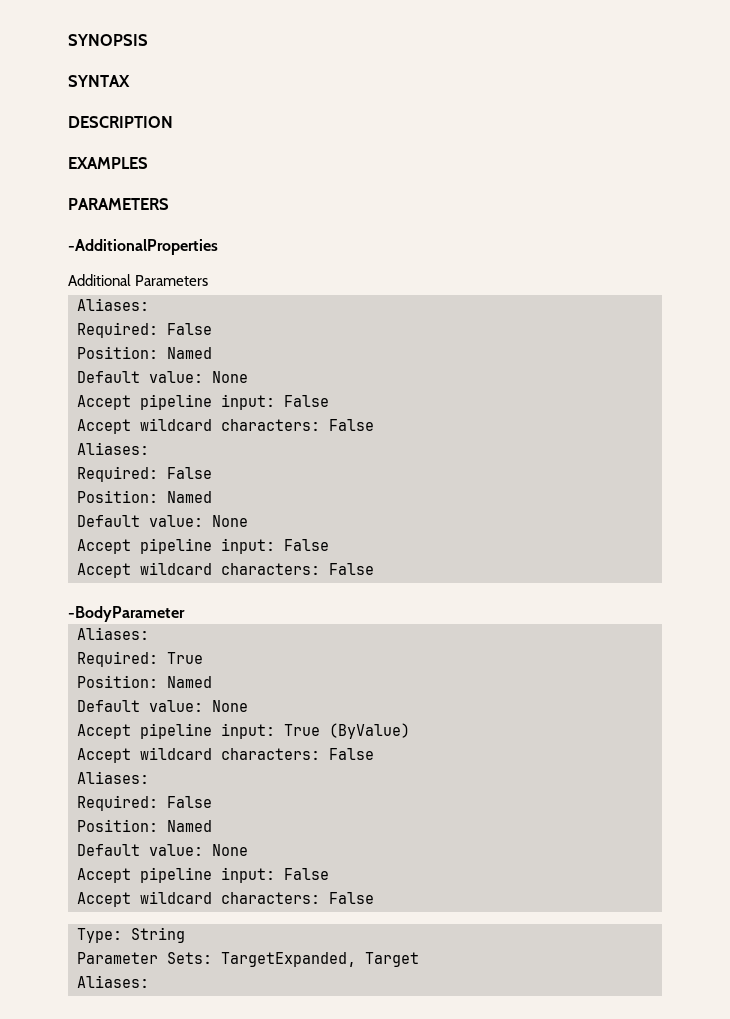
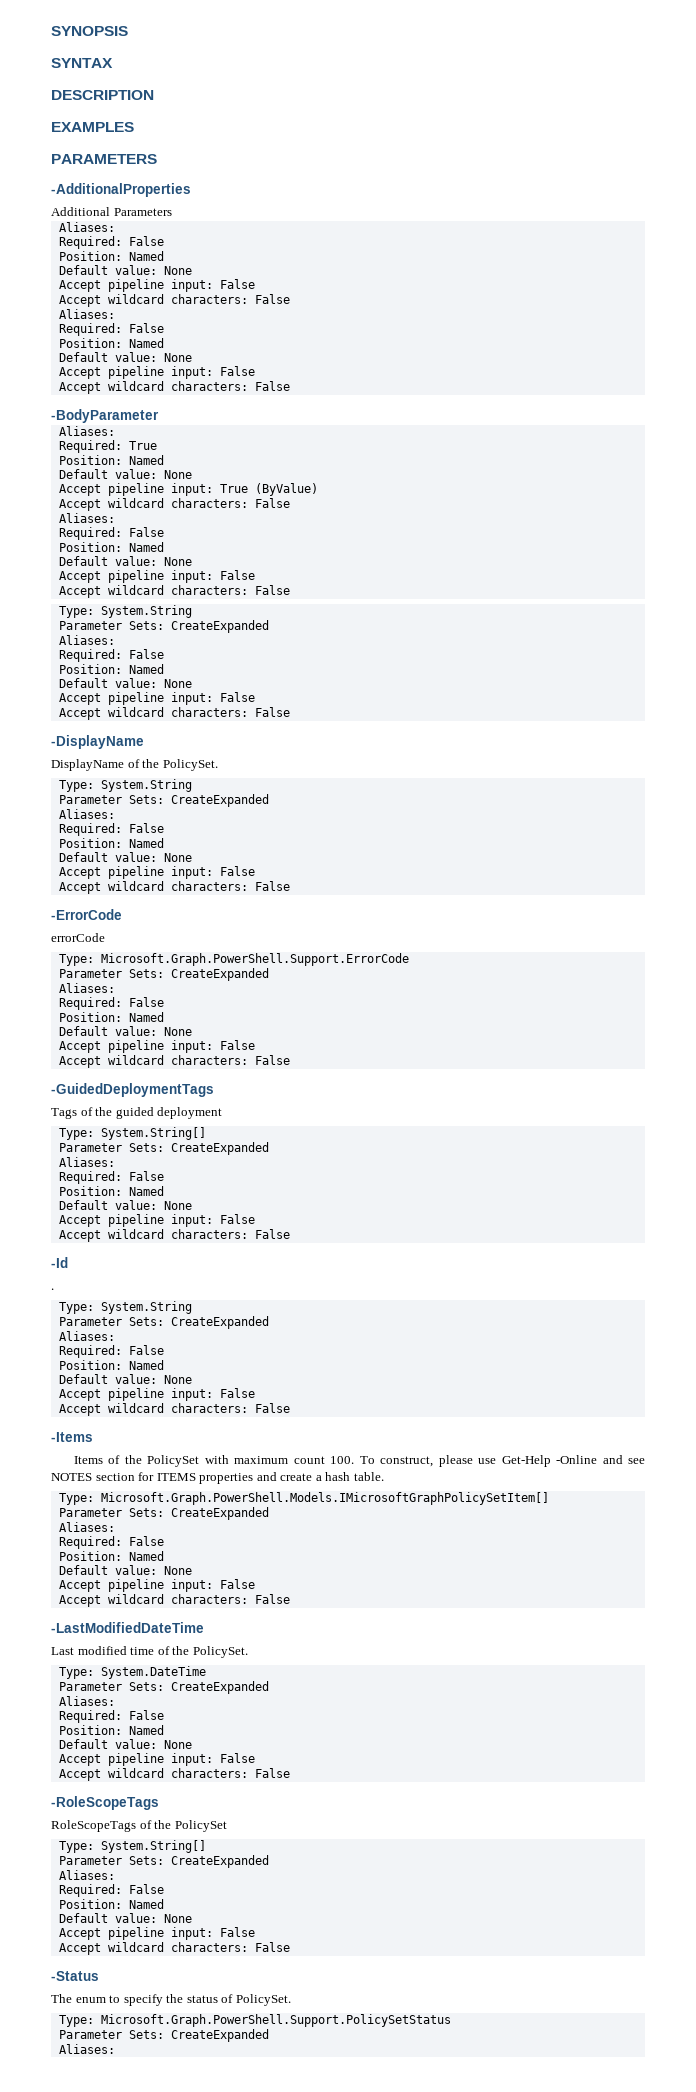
[131,927,185,943] [77,952,419,967] [77,975,149,988] String // Parameter Sets: TargetExpanded, Target // Aliases: -> [100,605,192,618] [58,620,269,633] [58,635,115,645] [58,649,164,662] [58,664,164,674] [58,678,192,688] [58,692,255,705] [58,707,290,720] [51,735,144,749] [51,759,218,771] [58,779,192,792] [58,794,269,807] [58,809,115,819] [58,823,164,836] [58,838,164,848] [58,852,192,862] [58,866,255,879] [58,881,290,894] [51,909,122,920] [51,933,105,942] [58,953,409,966] [58,968,269,981] [58,983,115,993] [58,997,164,1010] [58,1012,164,1022] [58,1026,192,1036] [58,1040,255,1053] [58,1055,290,1068] [51,1083,214,1097] [51,1107,223,1119] [58,1127,206,1140] [58,1142,269,1155] [58,1157,115,1167] [58,1171,164,1184] [58,1186,164,1196] [58,1200,192,1210] [58,1214,255,1227] [58,1229,290,1242] [51,1257,68,1268] [51,1288,54,1290] [58,1301,192,1314] [58,1316,269,1329] [58,1331,115,1341] [58,1345,164,1358] [58,1360,164,1370] [58,1374,192,1384] [58,1388,255,1401] [58,1403,290,1416] [51,1432,93,1442] [73,1455,645,1467] [51,1472,384,1484] [58,1492,549,1505] [58,1507,269,1520] [58,1522,115,1532] [58,1536,164,1549] [58,1551,164,1561] [58,1565,192,1575] [58,1579,255,1592] [58,1594,290,1607] [51,1622,204,1633] [51,1646,248,1658] [58,1666,206,1679] [58,1681,269,1694] [58,1696,115,1706] [58,1710,164,1723] [58,1725,164,1735] [58,1739,192,1749] [58,1753,255,1766] [58,1768,290,1781] [51,1796,159,1810] [51,1820,227,1832] [58,1840,206,1853] [58,1855,269,1868] [58,1870,115,1880] [58,1884,164,1897] [58,1899,164,1909] [58,1913,192,1923] [58,1927,255,1940] [58,1942,290,1955] [51,1971,99,1981] [51,1994,291,2006] [58,2014,451,2027] [58,2029,269,2042] [58,2044,115,2054] System.String // Parameter Sets: CreateExpanded // Aliases: // Required: False // Position: Named // Default value: None // Accept pipeline input: False // Accept wildcard characters: False // -DisplayName // DisplayName of the PolicySet. // Type: System.String // Parameter Sets: CreateExpanded // Aliases: // Required: False // Position: Named // Default value: None // Accept pipeline input: False // Accept wildcard characters: False // -ErrorCode // errorCode // Type: Microsoft.Graph.PowerShell.Support.ErrorCode // Parameter Sets: CreateExpanded // Aliases: // Required: False // Position: Named // Default value: None // Accept pipeline input: False // Accept wildcard characters: False // -GuidedDeploymentTags // Tags of the guided deployment // Type: System.String[] // Parameter Sets: CreateExpanded // Aliases: // Required: False // Position: Named // Default value: None // Accept pipeline input: False // Accept wildcard characters: False // -Id // . // Type: System.String // Parameter Sets: CreateExpanded // Aliases: // Required: False // Position: Named // Default value: None // Accept pipeline input: False // Accept wildcard characters: False // -Items // Items of the PolicySet with maximum count 100. To construct, please use Get-Help -Online and see NOTES section for ITEMS properties and create a hash table. // Type: Microsoft.Graph.PowerShell.Models.IMicrosoftGraphPolicySetItem[] // Parameter Sets: CreateExpanded // Aliases: // Required: False // Position: Named // Default value: None // Accept pipeline input: False // Accept wildcard characters: False // -LastModifiedDateTime // Last modified time of the PolicySet. // Type: System.DateTime // Parameter Sets: CreateExpanded // Aliases: // Required: False // Position: Named // Default value: None // Accept pipeline input: False // Accept wildcard characters: False // -RoleScopeTags // RoleScopeTags of the PolicySet // Type: System.String[] // Parameter Sets: CreateExpanded // Aliases: // Required: False // Position: Named // Default value: None // Accept pipeline input: False // Accept wildcard characters: False // -Status // The enum to specify the status of PolicySet. // Type: Microsoft.Graph.PowerShell.Support.PolicySetStatus // Parameter Sets: CreateExpanded // Aliases:

